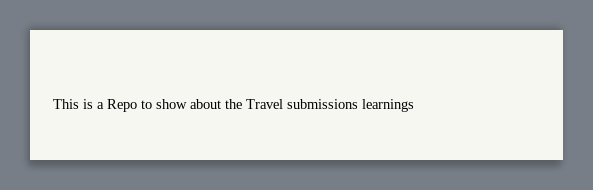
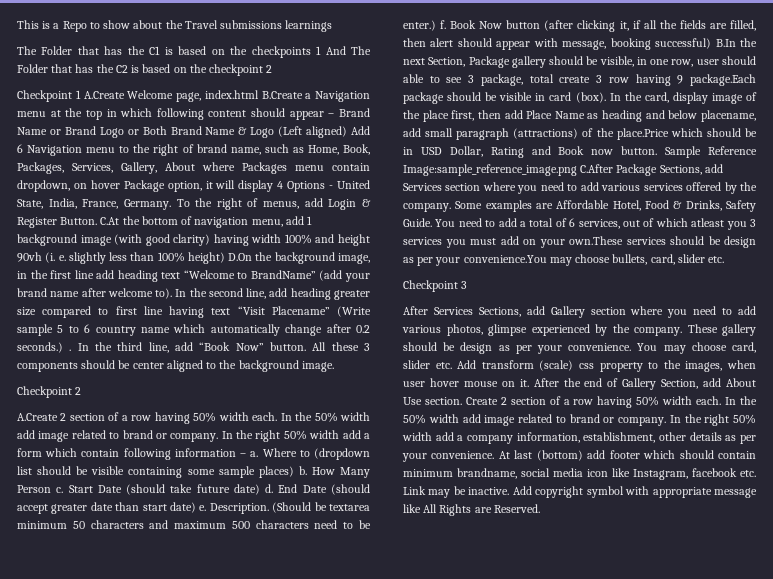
(414, 105) none -> [17,46,371,58] [17,64,273,76] [17,90,370,102] [17,108,370,120] [17,126,371,138] [17,144,370,156] [17,162,370,174] [17,180,370,192] [17,198,371,210] [17,216,313,228] [17,234,370,246] [17,252,370,264] [17,270,371,282] [17,288,370,300] [17,306,371,318] [17,324,370,336] [17,342,370,353] [17,360,334,372] [17,386,82,398] [17,412,370,424] [17,430,370,442] [17,448,370,460] [17,466,370,478] [17,484,370,495] [17,502,370,514] [17,520,371,529] [403,20,756,32] [403,38,757,50] [403,56,756,68] [403,74,756,86] [403,92,757,104] [403,110,756,122] [403,128,757,140] [403,146,757,158] [403,164,723,176] [403,182,757,194] [403,200,756,212] [403,218,756,230] [403,236,756,248] [403,254,725,266] [403,280,468,292] [403,306,756,318] [402,324,756,336] [403,342,756,354] [403,360,756,372] [403,378,756,390] [403,396,757,408] [403,414,756,426] [402,432,756,444] [402,450,756,462] [403,468,756,480] [403,486,757,498] [403,504,540,516] // The Folder that has the C1 is based on the checkpoints 1 And The Folder that has the C2 is based on the checkpoint 2 // Checkpoint 1 A.Create Welcome page, index.html B.Create a Navigation menu at the top in which following content should appear – Brand Name or Brand Logo or Both Brand Name & Logo (Left aligned) Add 6 Navigation menu to the right of brand name, such as Home, Book, Packages, Services, Gallery, About where Packages menu contain dropdown, on hover Package option, it will display 4 Options - United State, India, France, Germany. To the right of menus, add Login & Register Button. C.At the bottom of navigation menu, add 1 background image (with good clarity) having width 100% and height 90vh (i. e. slightly less than 100% height) D.On the background image, in the first line add heading text “Welcome to BrandName” (add your brand name after welcome to). In the second line, add heading greater size compared to first line having text “Visit Placename” (Write sample 5 to 6 country name which automatically change after 0.2 seconds.) . In the third line, add “Book Now” button. All these 3 components should be center aligned to the background image. // Checkpoint 2 // A.Create 2 section of a row having 50% width each. In the 50% width add image related to brand or company. In the right 50% width add a form which contain following information – a. Where to (dropdown list should be visible containing some sample places) b. How Many Person c. Start Date (should take future date) d. End Date (should accept greater date than start date) e. Description. (Should be textarea minimum 50 characters and maximum 500 characters need to be enter.) f. Book Now button (after clicking it, if all the fields are filled, then alert should appear with message, booking successful) B.In the next Section, Package gallery should be visible, in one row, user should able to see 3 package, total create 3 row having 9 package.Each package should be visible in card (box). In the card, display image of the place first, then add Place Name as heading and below placename, add small paragraph (attractions) of the place.Price which should be in USD Dollar, Rating and Book now button. Sample Reference Image:sample_reference_image.png C.After Package Sections, add Services section where you need to add various services offered by the company. Some examples are Affordable Hotel, Food & Drinks, Safety Guide. You need to add a total of 6 services, out of which atleast you 3 services you must add on your own.These services should be design as per your convenience.You may choose bullets, card, slider etc. // Checkpoint 3 // After Services Sections, add Gallery section where you need to add various photos, glimpse experienced by the company. These gallery should be design as per your convenience. You may choose card, slider etc. Add transform (scale) css property to the images, when user hover mouse on it. After the end of Gallery Section, add About Use section. Create 2 section of a row having 50% width each. In the 50% width add image related to brand or company. In the right 50% width add a company information, establishment, other details as per your convenience. At last (bottom) add footer which should contain minimum brandname, social media icon like Instagram, facebook etc. Link may be inactive. Add copyright symbol with appropriate message like All Rights are Reserved.

